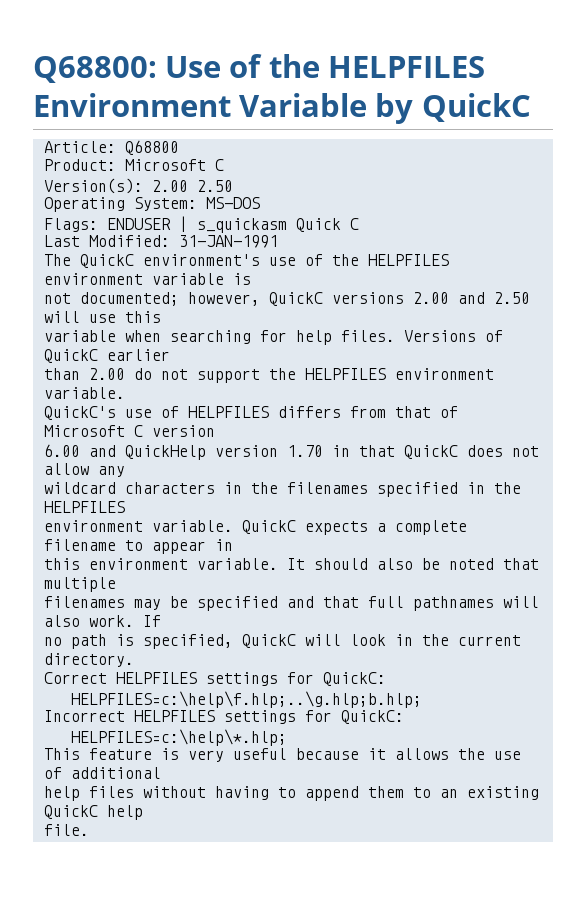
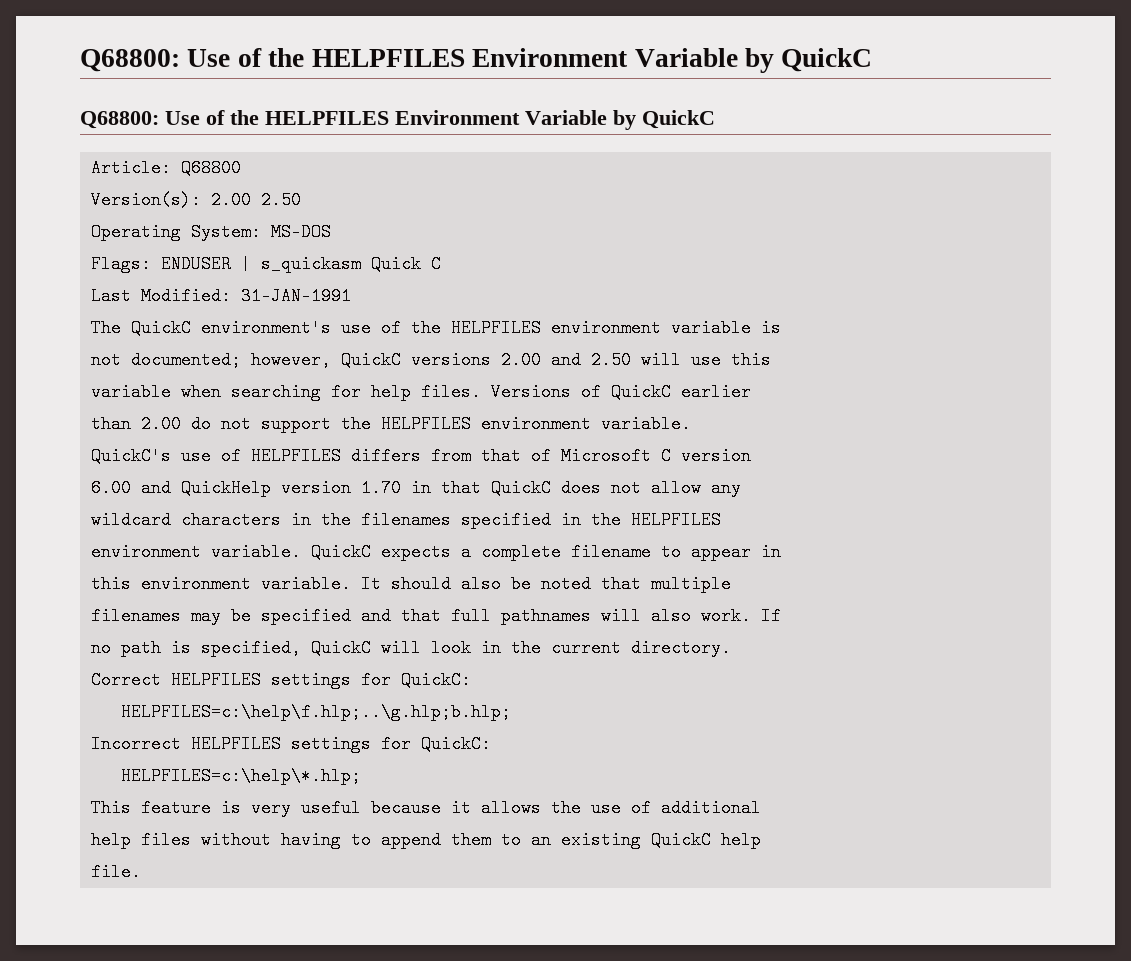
[33,54,485,83] [33,93,531,124] Q68800: Use of the HELPFILES Environment Variable by QuickC -> [80,48,873,73] [80,110,715,130] Q68800: Use of the HELPFILES Environment Variable by QuickC // Q68800: Use of the HELPFILES Environment Variable by QuickC
[44,159,225,171] // Product: Microsoft C -> (241, 168) none

